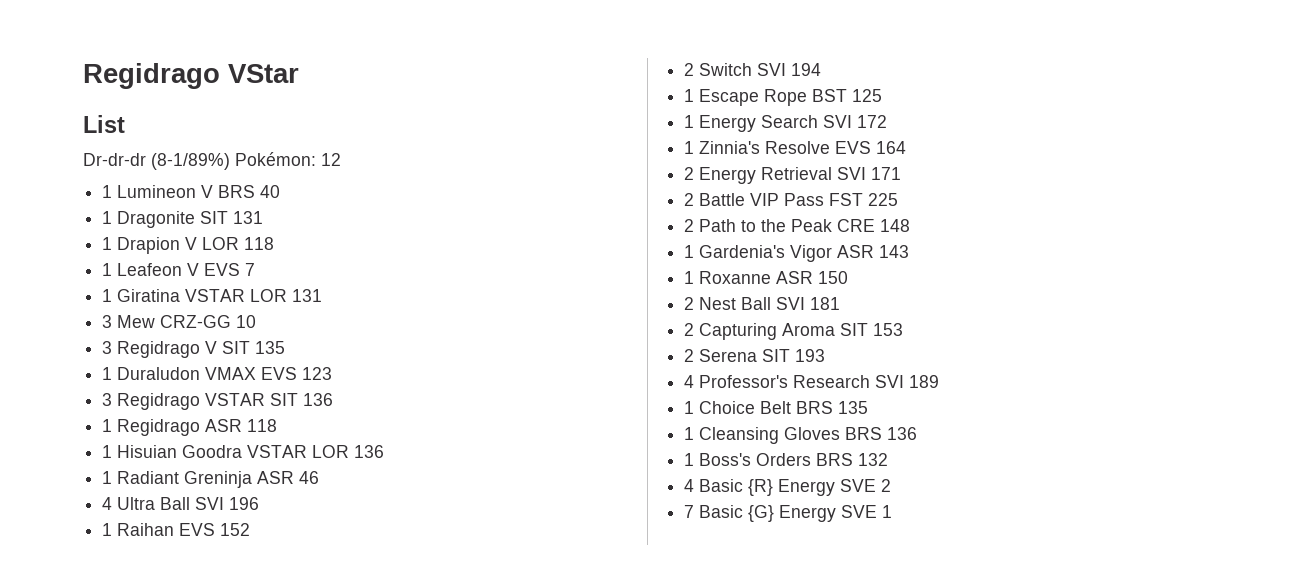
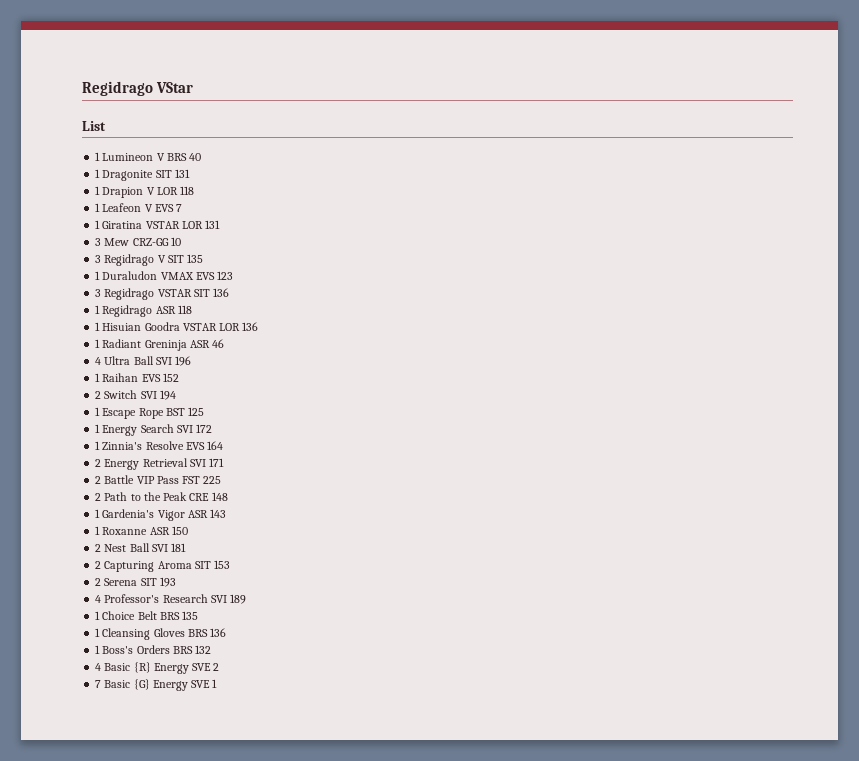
[83,152,341,170] // Dr-dr-dr (8-1/89%) Pokémon: 12 -> (106, 126) none

